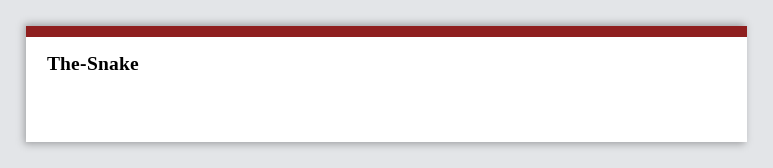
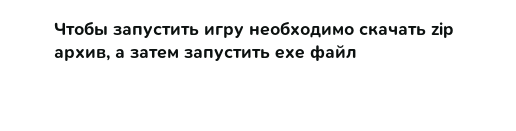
[47,57,139,70] The-Snake -> [54,21,454,38] [54,45,357,61] Чтобы запустить игру необходимо скачать zip архив, а затем запустить exe файл

